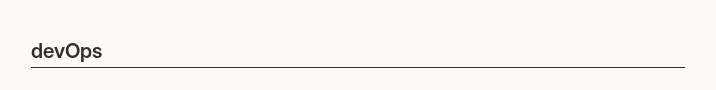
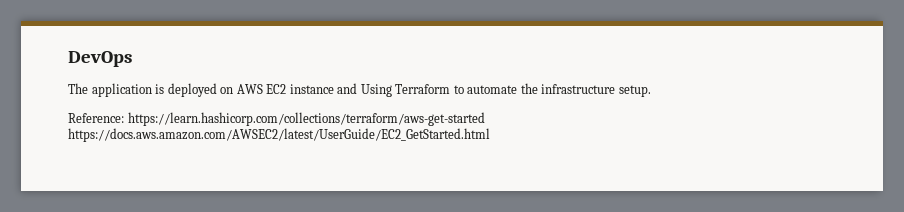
[31,43,102,62] devOps -> [68,51,132,67] [68,83,651,97] [68,112,485,126] [68,128,490,142] DevOps // The application is deployed on AWS EC2 instance and Using Terraform to automate the infrastructure setup. // Reference: https://learn.hashicorp.com/collections/terraform/aws-get-started https://docs.aws.amazon.com/AWSEC2/latest/UserGuide/EC2_GetStarted.html

